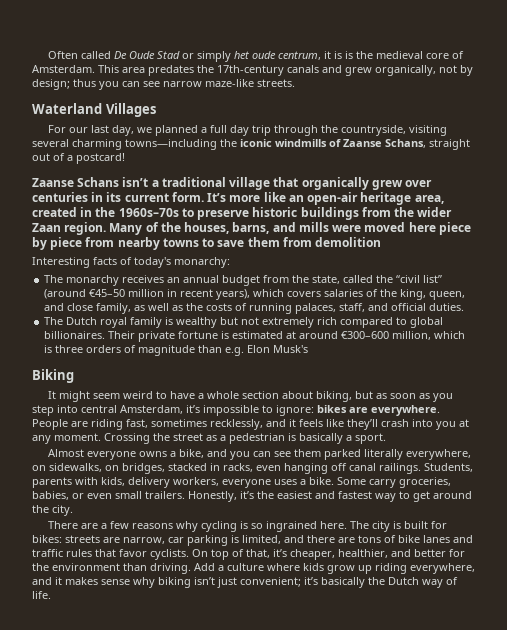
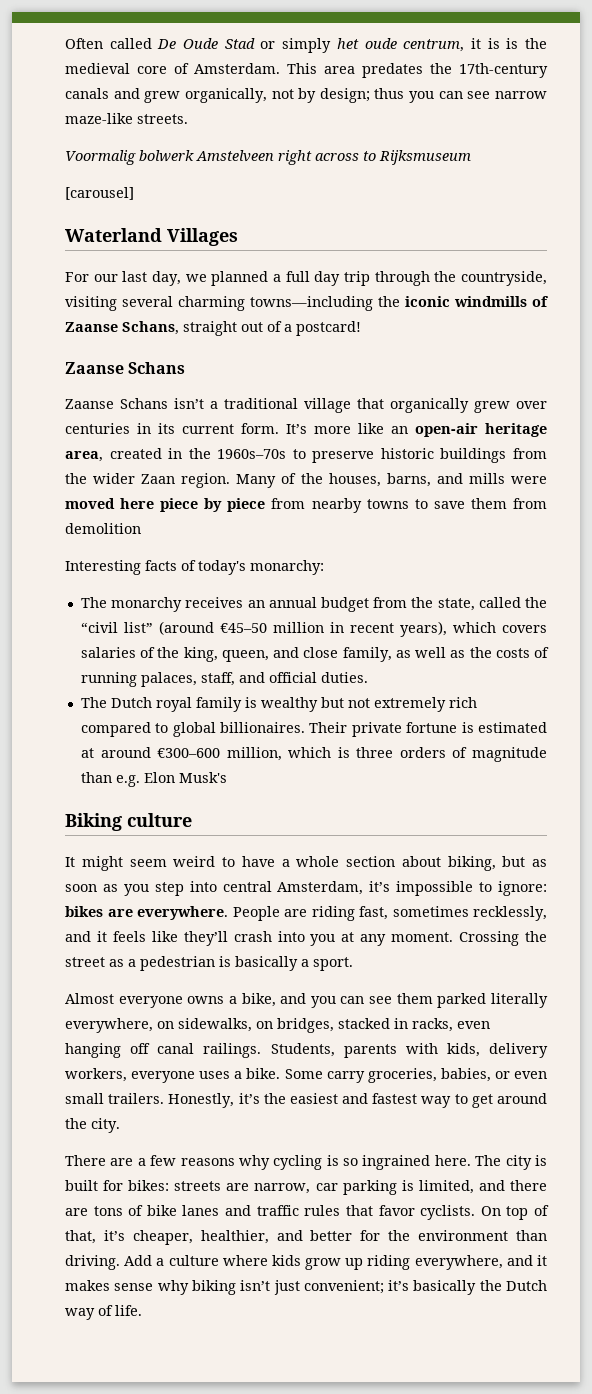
(295, 83) none -> [65,150,471,165] [65,187,134,200] // Voormalig bolwerk Amstelveen right across to Rijksmuseum // [carousel]
(120, 182) none -> [65,398,168,409] // Zaanse Schans
(74, 376) none -> [127,813,192,827] culture

